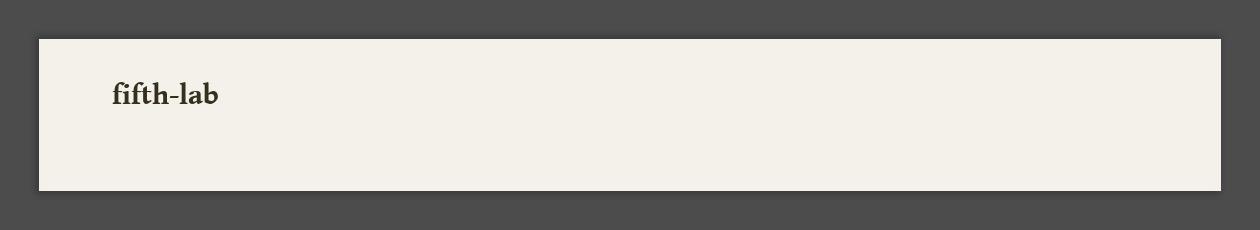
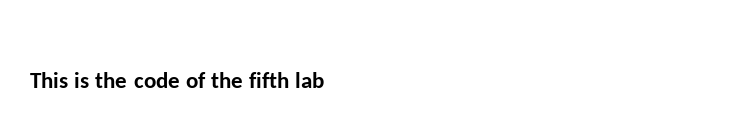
[112,82,219,104] fifth-lab -> [30,72,325,88] This is the code of the fifth lab

